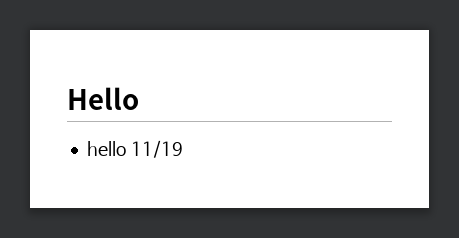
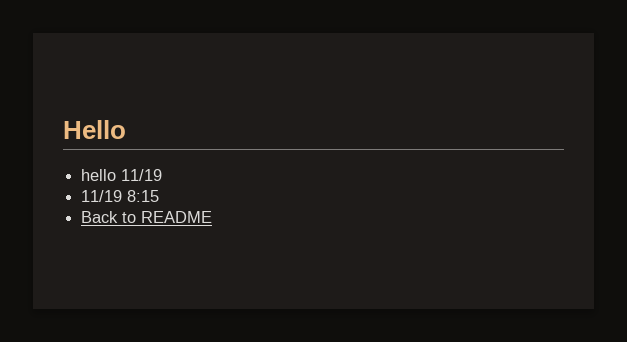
(183, 149) none -> [81,190,160,202] [81,211,213,223] // 11/19 8:15 // Back to README

